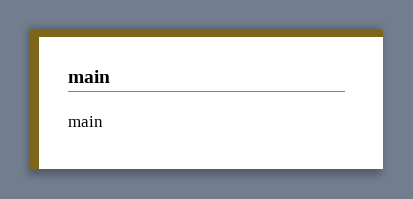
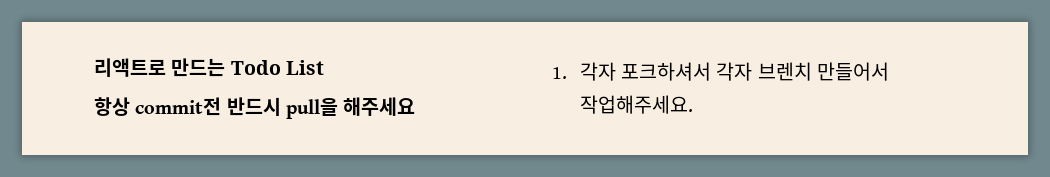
[68,70,110,83] [68,116,103,127] main // main -> [94,58,324,77] [94,97,416,119] [552,62,889,81] [579,95,693,114] 리액트로 만드는 Todo List // 항상 commit전 반드시 pull을 해주세요 // 1. 각자 포크하셔서 각자 브렌치 만들어서 작업해주세요.

